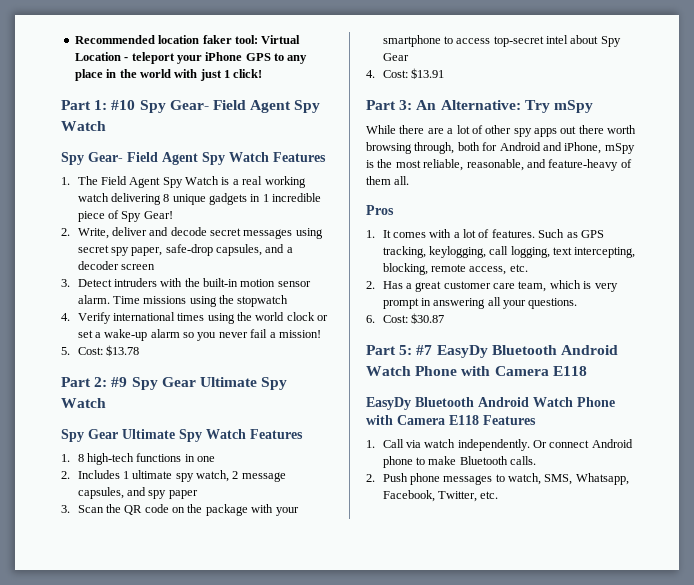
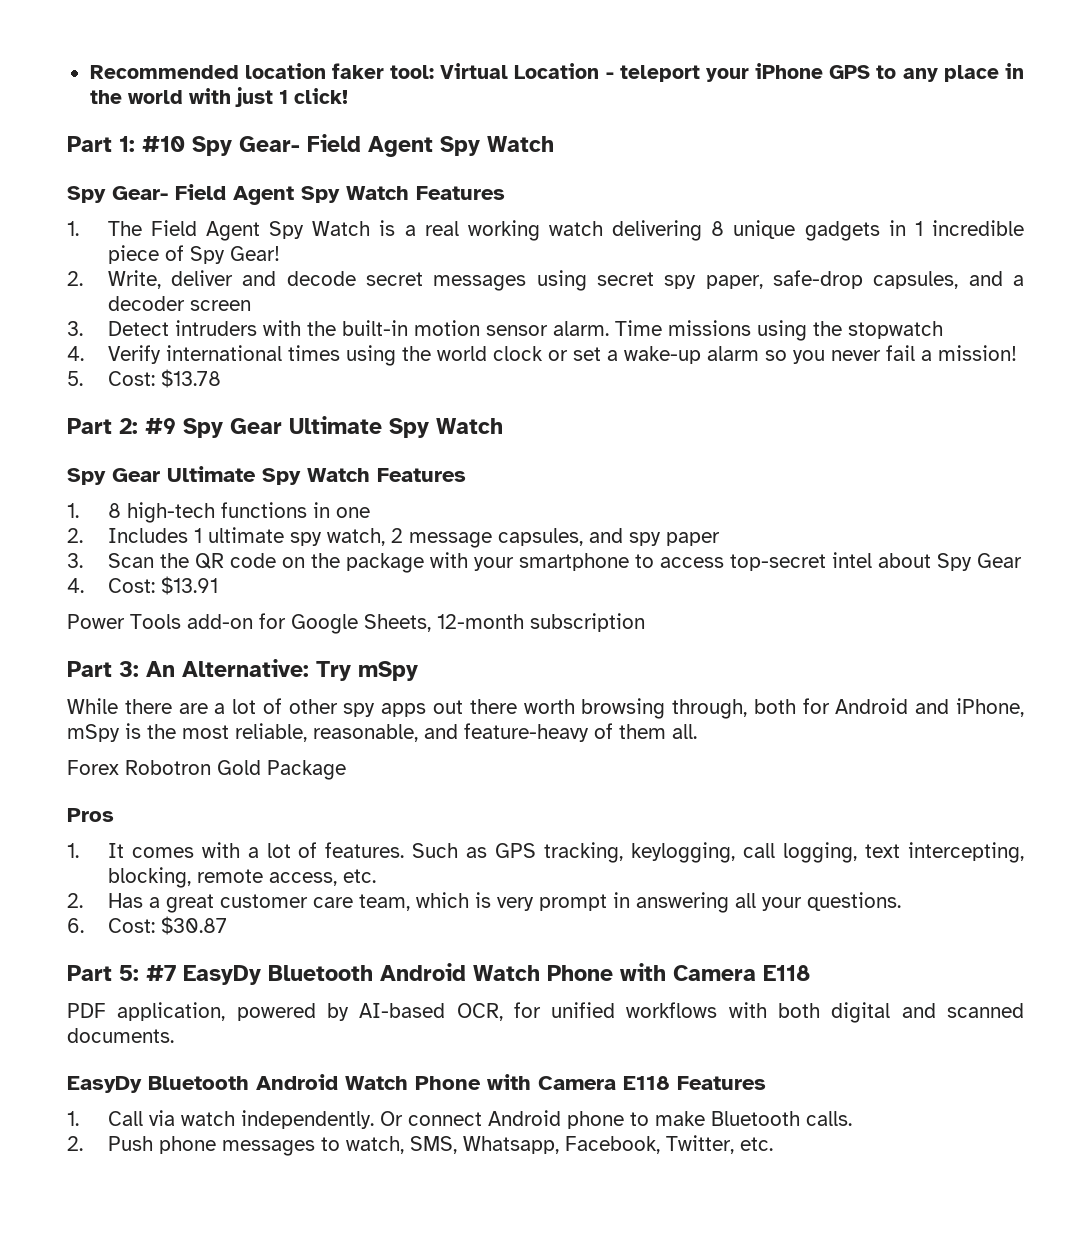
(444, 73) none -> [67,613,645,634] // Power Tools add-on for Google Sheets, 12-month subscription
(410, 180) none -> [67,760,346,780] // Forex Robotron Gold Package
(587, 371) none -> [67,1002,1024,1023] [67,1028,174,1043] // PDF application, powered by AI-based OCR, for unified workflows with both digital and scanned documents.

